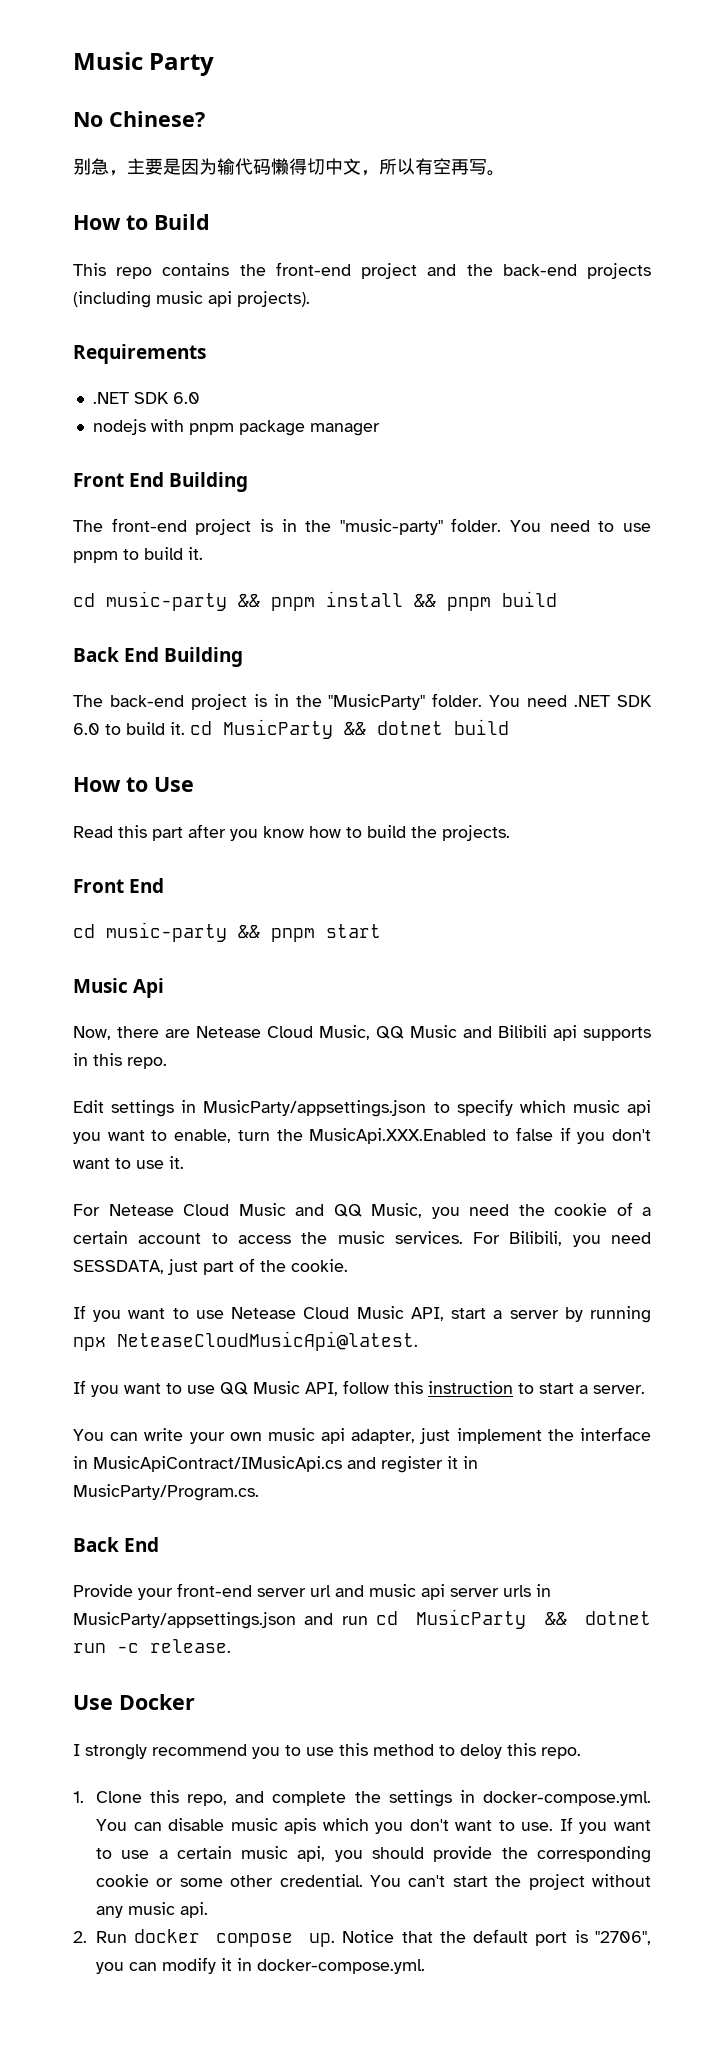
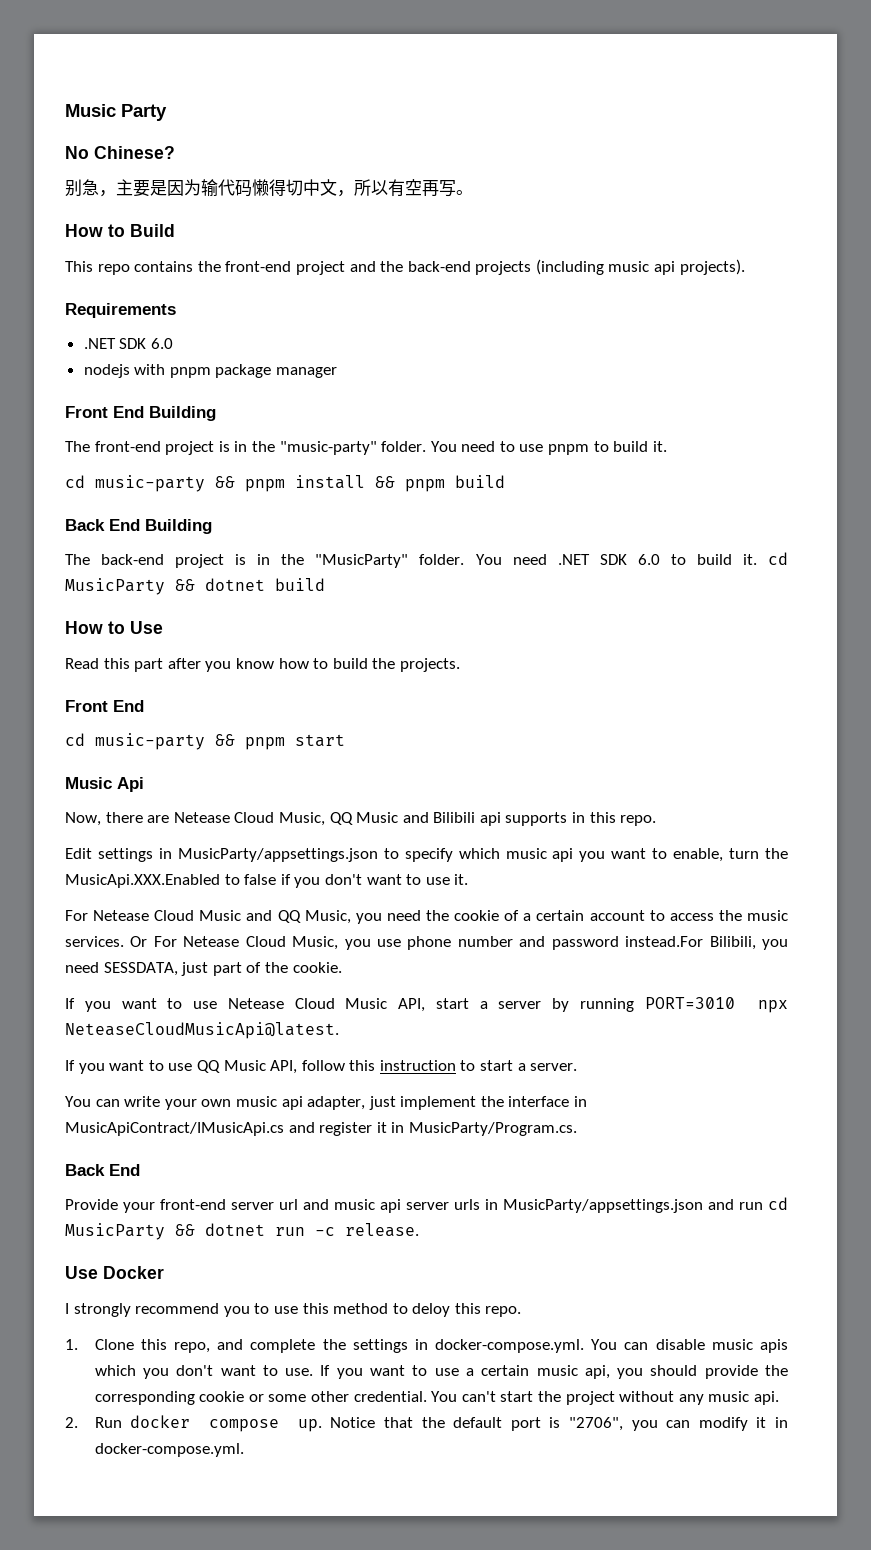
[473,1232,501,1244] For -> [130,936,704,950] Or For Netease Cloud Music, you use phone number and password instead.For
(651, 1314) none -> [644,997,735,1009] PORT=3010

